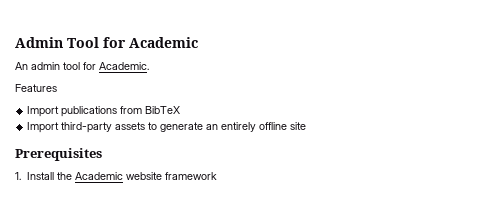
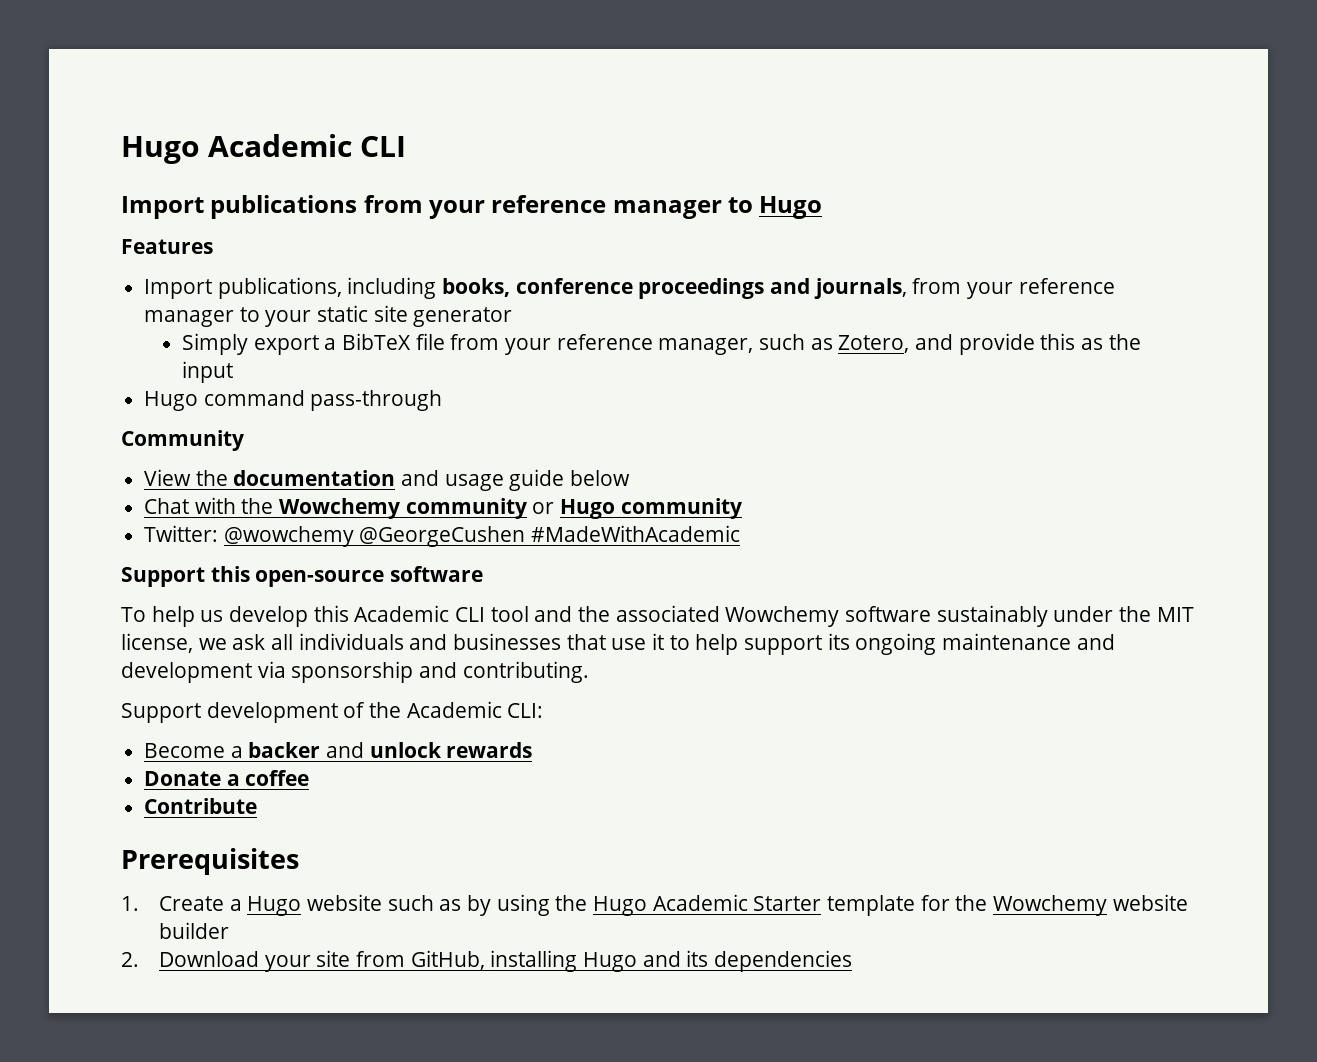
[15,37,198,48] [15,62,149,70] [15,84,57,92] [27,106,181,117] [27,122,307,133] [15,148,102,161] [15,172,218,180] Admin Tool for Academic // An admin tool for Academic. // Features // Import publications from BibTeX // Import third-party assets to generate an entirely offline site // Prerequisites // 1. Install the Academic website framework -> [121,134,406,164] [121,195,823,219] [121,239,213,254] [144,277,1115,299] [144,305,513,327] [182,333,1141,355] [182,361,234,383] [144,390,443,411] [121,430,244,451] [144,469,631,491] [144,497,742,519] [144,525,741,547] [121,566,484,587] [121,605,1194,627] [121,633,1115,655] [121,661,589,683] [121,701,544,723] [144,742,533,758] [144,770,310,786] [144,798,258,814] [121,848,299,875] [121,894,1188,916] [158,922,229,939] [121,950,853,972] Hugo Academic CLI // Import publications from your reference manager to Hugo // Features // Import publications, including books, conference proceedings and journals, from your reference manager to your static site generator // Simply export a BibTeX file from your reference manager, such as Zotero, and provide this as the input // Hugo command pass-through // Community // View the documentation and usage guide below // Chat with the Wowchemy community or Hugo community // Twitter: @wowchemy @GeorgeCushen #MadeWithAcademic // Support this open-source software // To help us develop this Academic CLI tool and the associated Wowchemy software sustainably under the MIT license, we ask all individuals and businesses that use it to help support its ongoing maintenance and development via sponsorship and contributing. // Support development of the Academic CLI: // Become a backer and unlock rewards // Donate a coffee // Contribute // Prerequisites // 1. Create a Hugo website such as by using the Hugo Academic Starter template for the Wowchemy website builder // 2. Download your site from GitHub, installing Hugo and its dependencies

